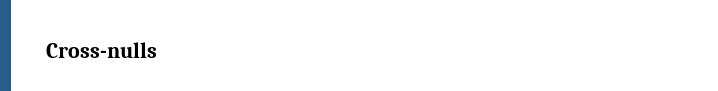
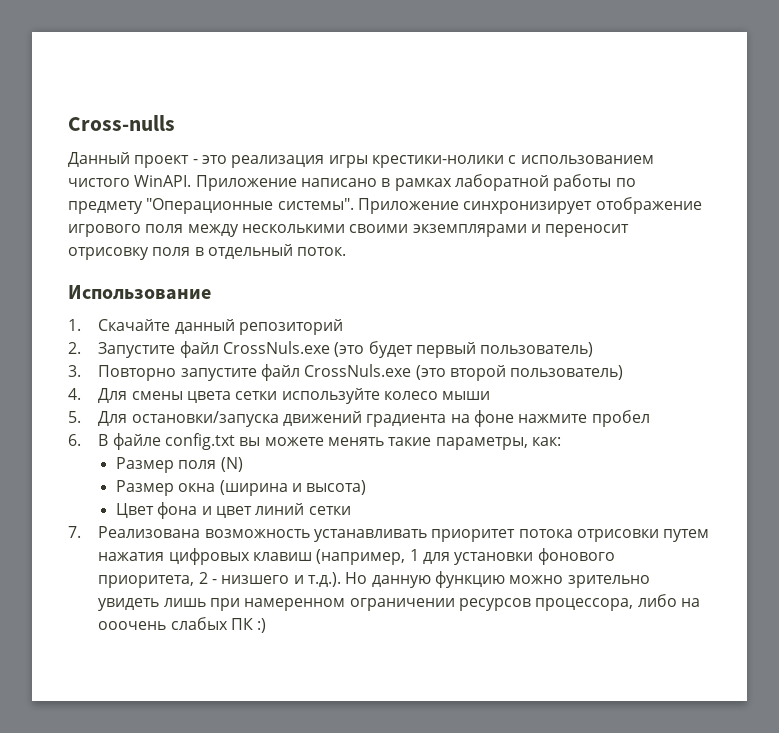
(157, 50) none -> [68,152,654,168] [68,174,636,191] [68,197,702,214] [68,224,630,237] [68,244,347,260] [68,285,211,300] [68,319,343,335] [68,341,594,358] [68,364,624,381] [68,388,491,404] [68,410,650,427] [68,433,561,450] [115,457,243,473] [115,480,367,496] [115,502,351,519] [68,526,710,542] [98,548,615,565] [98,571,650,588] [98,594,700,611] [98,617,267,633] // Данный проект - это реализация игры крестики-нолики с использованием чистого WinAPI. Приложение написано в рамках лаборатной работы по предмету "Операционные системы". Приложение синхронизирует отображение игрового поля между несколькими своими экземплярами и переносит отрисовку поля в отдельный поток. // Использование // 1. Скачайте данный репозиторий // 2. Запустите файл CrossNuls.exe (это будет первый пользователь) // 3. Повторно запустите файл CrossNuls.exe (это второй пользователь) // 4. Для смены цвета сетки используйте колесо мыши // 5. Для остановки/запуска движений градиента на фоне нажмите пробел // 6. В файле config.txt вы можете менять такие параметры, как: // Размер поля (N) // Размер окна (ширина и высота) // Цвет фона и цвет линий сетки // 7. Реализована возможность устанавливать приоритет потока отрисовки путем нажатия цифровых клавиш (например, 1 для установки фонового приоритета, 2 - низшего и т.д.). Но данную функцию можно зрительно увидеть лишь при намеренном ограничении ресурсов процессора, либо на ооочень слабых ПК :)

